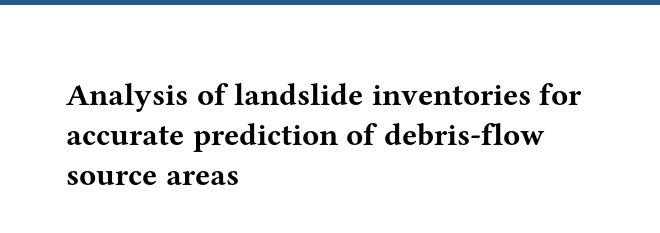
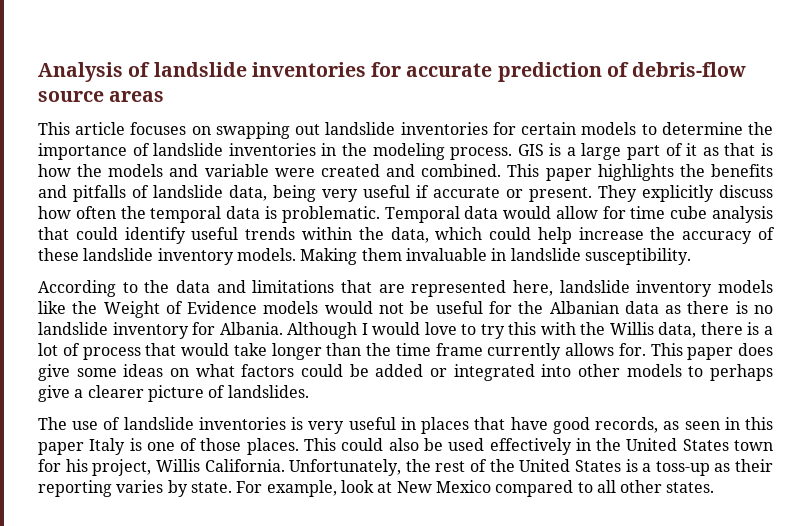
(239, 178) none -> [38,122,774,139] [38,143,774,160] [38,164,773,181] [38,185,773,202] [38,206,774,223] [38,227,776,244] [38,248,691,265] [38,280,773,297] [38,301,773,318] [38,322,773,339] [38,343,773,360] [38,364,773,381] [38,385,309,402] [38,417,774,434] [38,438,773,455] [38,459,773,476] [38,480,715,497] // This article focuses on swapping out landslide inventories for certain models to determine the importance of landslide inventories in the modeling process. GIS is a large part of it as that is how the models and variable were created and combined. This paper highlights the benefits and pitfalls of landslide data, being very useful if accurate or present. They explicitly discuss how often the temporal data is problematic. Temporal data would allow for time cube analysis that could identify useful trends within the data, which could help increase the accuracy of these landslide inventory models. Making them invaluable in landslide susceptibility. // According to the data and limitations that are represented here, landslide inventory models like the Weight of Evidence models would not be useful for the Albanian data as there is no landslide inventory for Albania. Although I would love to try this with the Willis data, there is a lot of process that would take longer than the time frame currently allows for. This paper does give some ideas on what factors could be added or integrated into other models to perhaps give a clearer picture of landslides. // The use of landslide inventories is very useful in places that have good records, as seen in this paper Italy is one of those places. This could also be used effectively in the United States town for his project, Willis California. Unfortunately, the rest of the United States is a toss-up as their reporting varies by state. For example, look at New Mexico compared to all other states.

